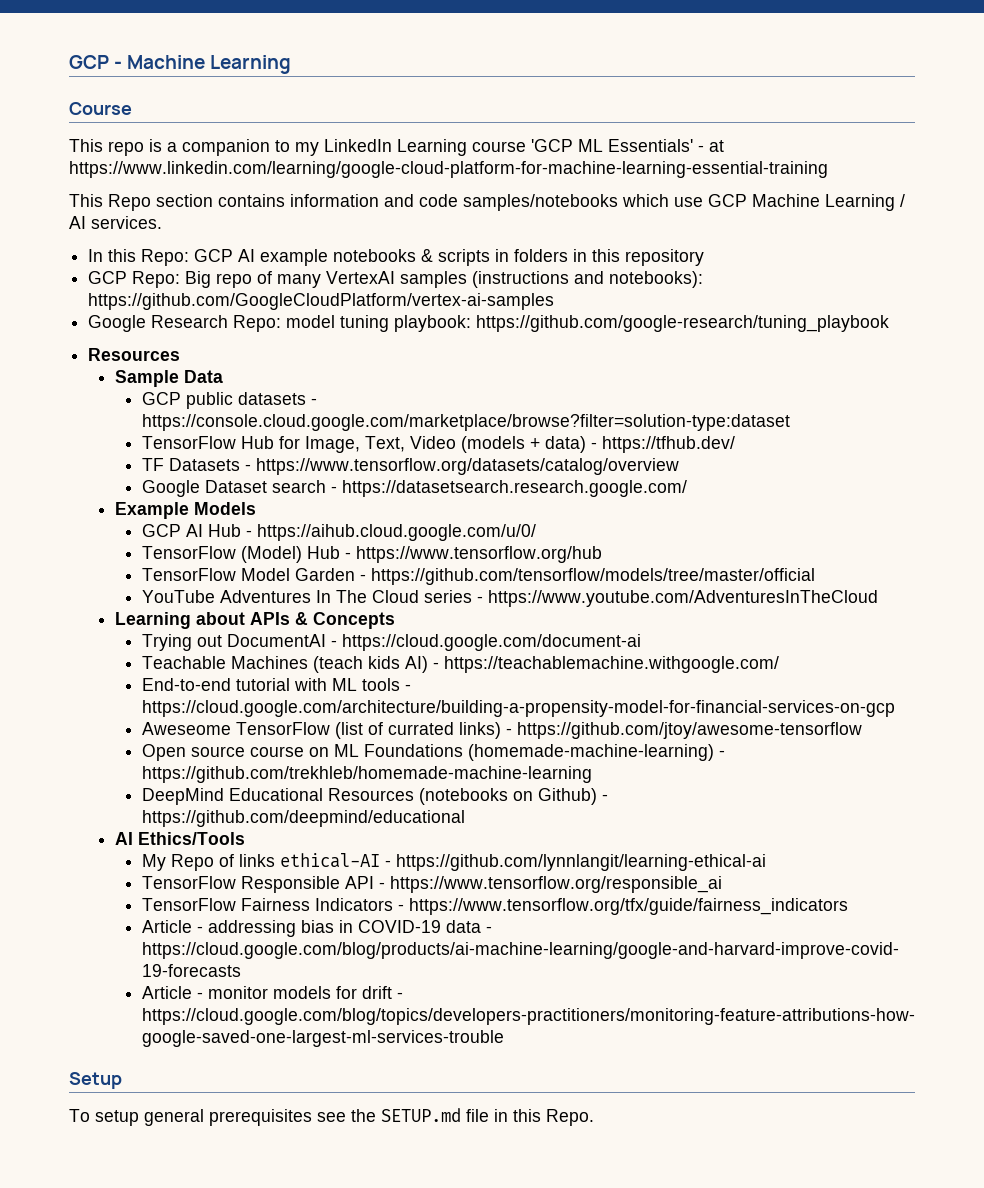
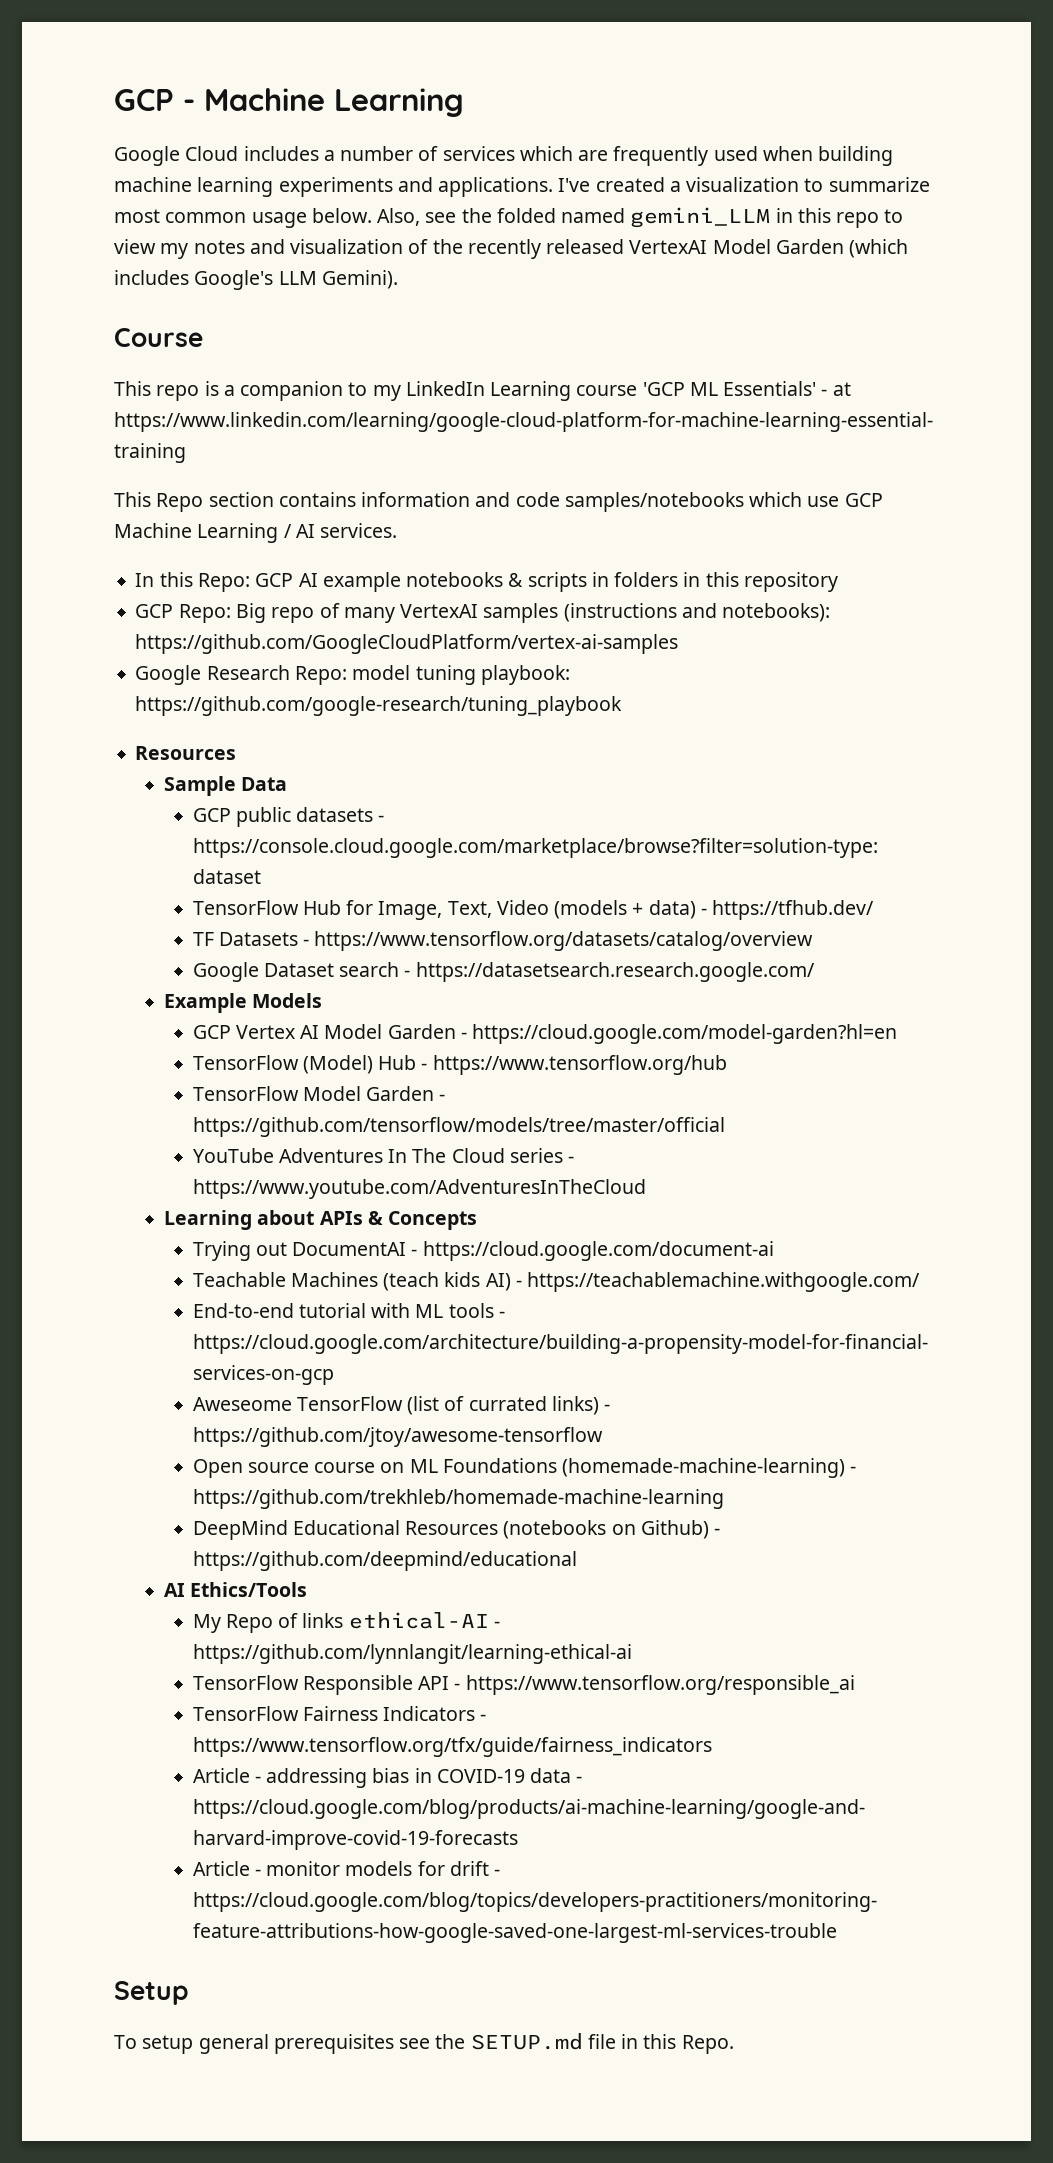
(292, 64) none -> [114,146,894,166] [114,177,930,197] [114,207,904,228] [114,239,909,259] [114,270,398,290] // Google Cloud includes a number of services which are frequently used when building machine learning experiments and applications. I've created a visualization to summarize most common usage below. Also, see the folded named gemini_LLM in this repo to view my notes and visualization of the recently released VertexAI Model Garden (which includes Google's LLM Gemini).
[185,524,536,541] AI Hub - https://aihub.cloud.google.com/u/0/ -> [235,1024,898,1044] Vertex AI Model Garden - https://cloud.google.com/model-garden?hl=en

